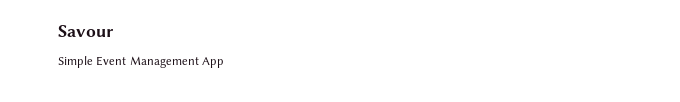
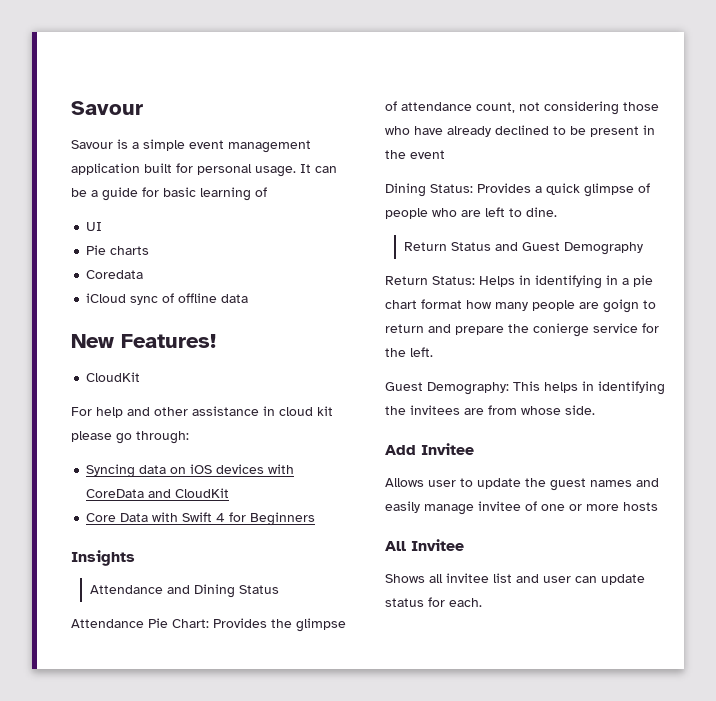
[58,56,225,68] Simple Event Management App -> [71,139,311,153] [71,163,337,177] [71,187,267,201] [86,222,103,231] [86,245,150,255] [86,270,144,279] [86,293,249,305] [71,334,216,348] [86,372,141,382] [71,406,333,418] [71,431,189,444] [86,464,295,478] [86,488,230,498] [86,512,316,526] [71,550,135,566] [90,584,280,598] [71,618,346,632] [385,101,659,115] [385,125,655,137] [385,150,445,159] [385,183,650,197] [385,207,557,219] [404,242,644,255] [385,275,653,289] [385,299,656,313] [385,323,659,337] [385,347,433,357] [385,381,665,395] [385,405,595,415] [385,443,474,455] [385,478,659,491] [385,501,658,515] [385,539,464,551] [385,573,645,585] [385,597,482,607] Savour is a simple event management application built for personal usage. It can be a guide for basic learning of // UI // Pie charts // Coredata // iCloud sync of offline data // New Features! // CloudKit // For help and other assistance in cloud kit please go through: // Syncing data on iOS devices with CoreData and CloudKit // Core Data with Swift 4 for Beginners // Insights // Attendance and Dining Status // Attendance Pie Chart: Provides the glimpse of attendance count, not considering those who have already declined to be present in the event // Dining Status: Provides a quick glimpse of people who are left to dine. // Return Status and Guest Demography // Return Status: Helps in identifying in a pie chart format how many people are goign to return and prepare the conierge service for the left. // Guest Demography: This helps in identifying the invitees are from whose side. // Add Invitee // Allows user to update the guest names and easily manage invitee of one or more hosts // All Invitee // Shows all invitee list and user can update status for each.

